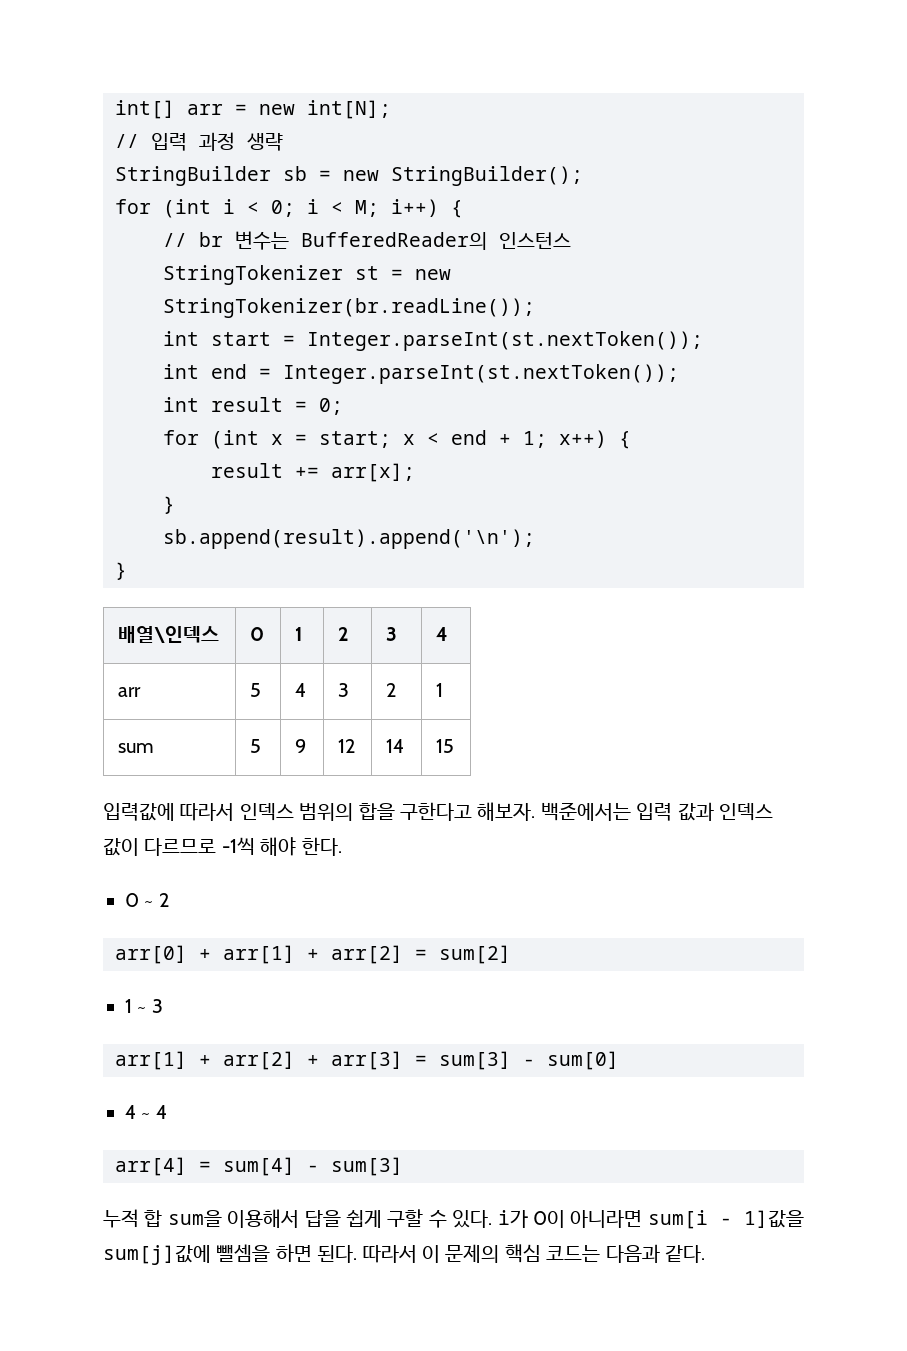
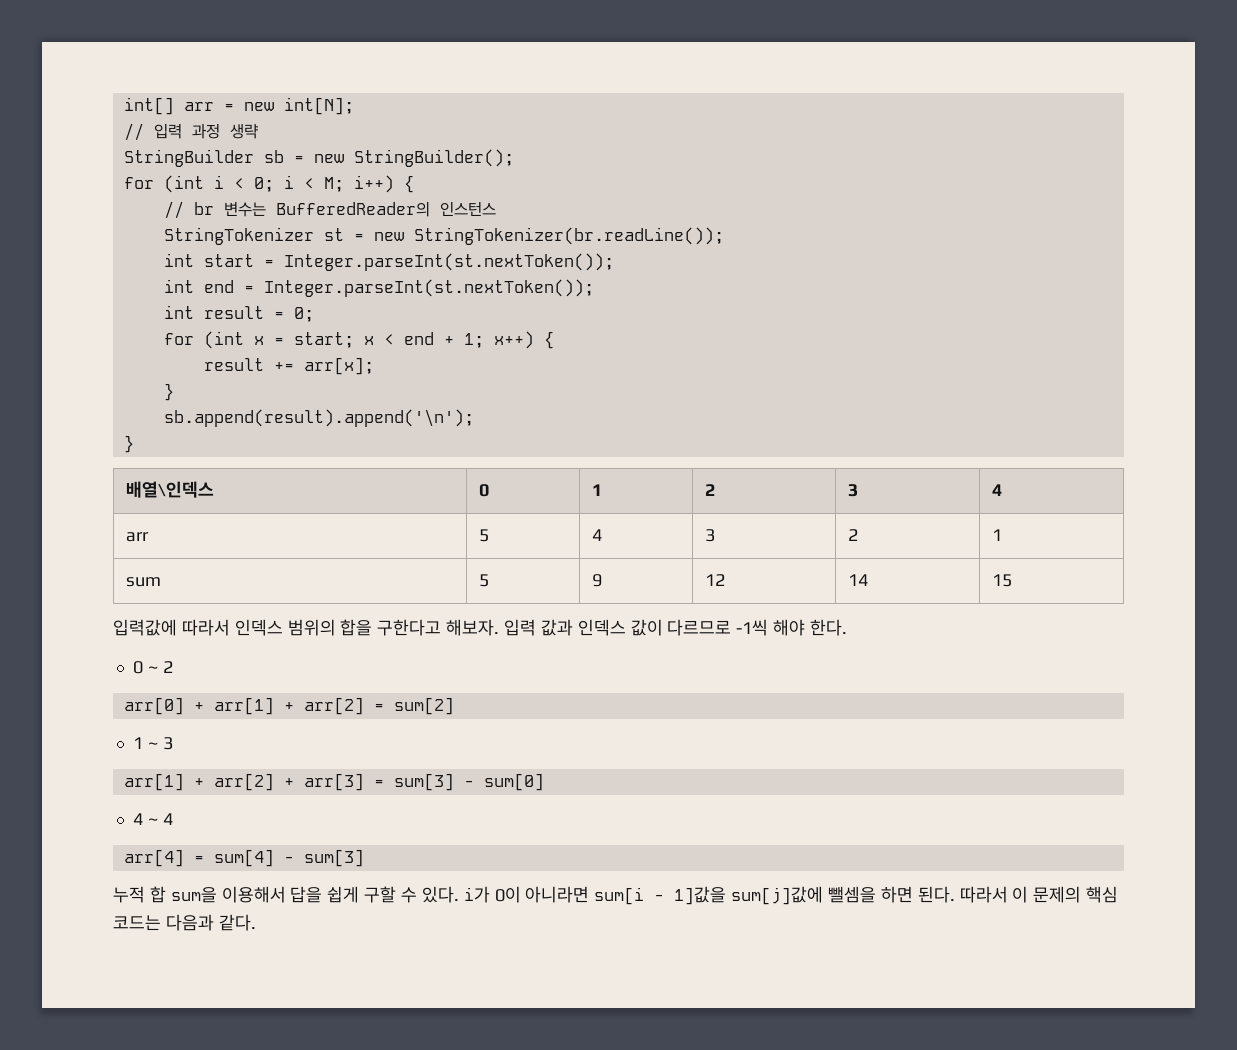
[540,802,631,821] 백준에서는 -> (500, 627) none

